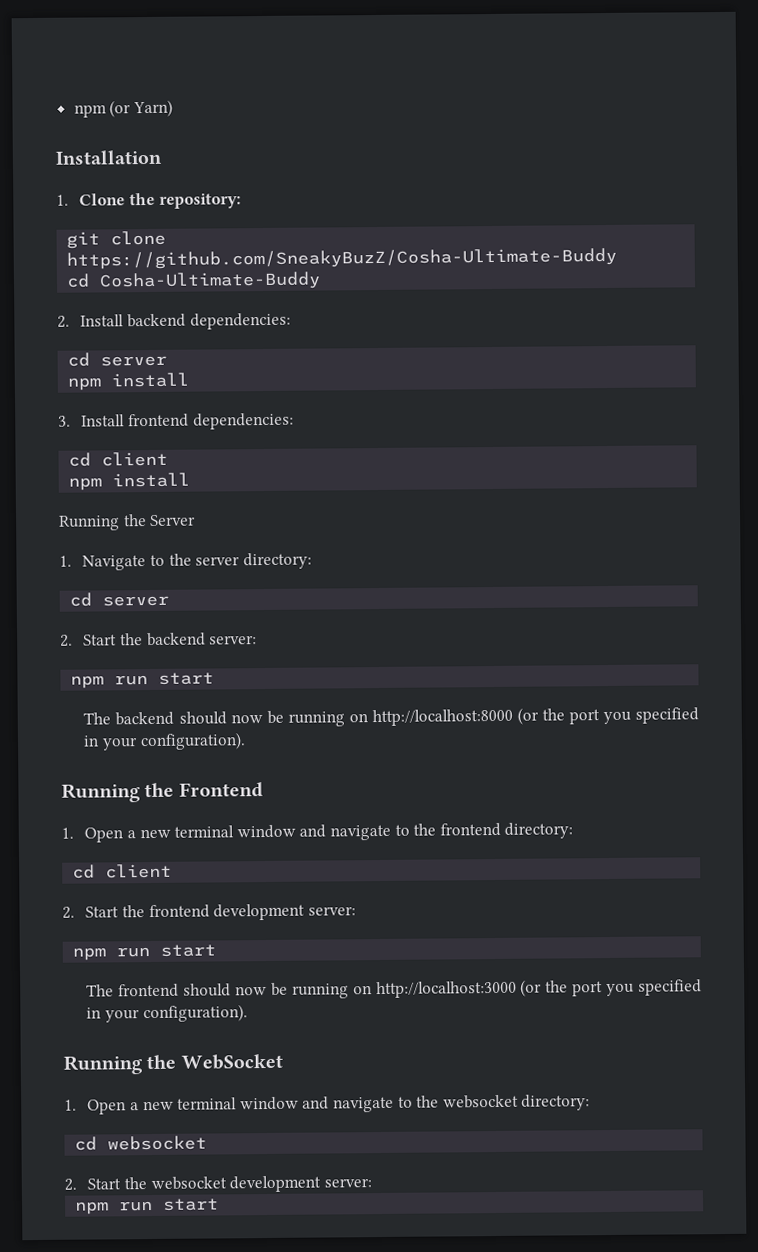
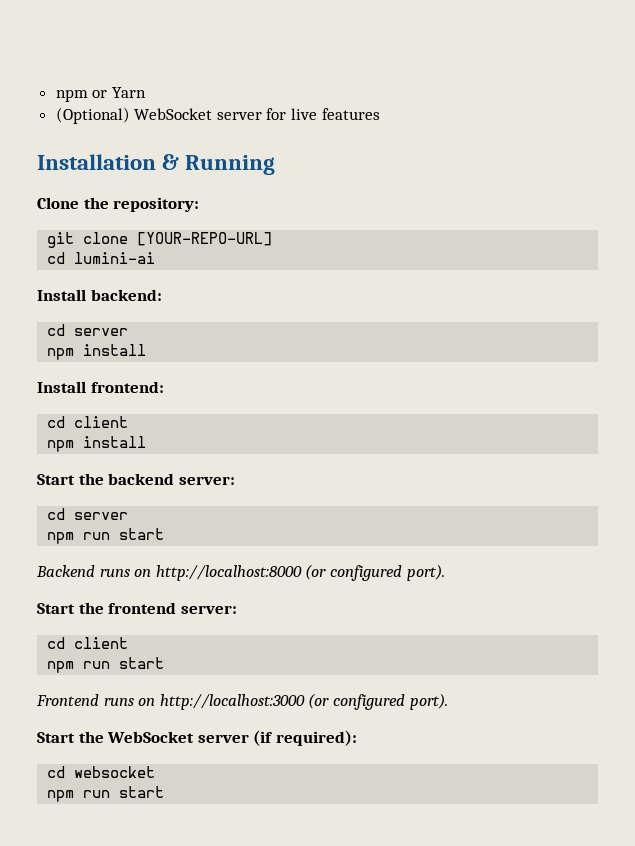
[73,99,173,118] npm (or Yarn) -> [55,87,146,102] [55,107,380,124] npm or Yarn // (Optional) WebSocket server for live features
[56,194,69,206] // 1. -> [162,154,276,175] & Running //
[66,247,618,270] [66,271,322,291] [57,312,291,330] https://github.com/SneakyBuzZ/Cosha-Ultimate-Buddy // cd Cosha-Ultimate-Buddy // 2. Install backend dependencies: -> [137,232,273,246] [47,252,156,264] [37,289,162,301] [YOUR-REPO-URL] // cd lumini-ai // Install backend:
[58,412,294,430] 3. Install frontend dependencies: -> [37,381,164,393] Install frontend:
[59,514,197,531] [59,552,312,571] [69,592,170,607] [60,632,258,647] [70,672,215,689] [83,707,699,727] [83,732,246,751] [61,782,263,803] [61,822,574,843] [72,863,173,879] [62,903,356,921] [72,944,217,961] [86,979,702,999] [86,1004,248,1023] [63,1053,283,1075] [64,1094,591,1115] [74,1135,208,1151] [64,1175,372,1193] Running the Server // 1. Navigate to the server directory: // cd server // 2. Start the backend server: // npm run start // The backend should now be running on http://localhost:8000 (or the port you specified in your configuration). // Running the Frontend // 1. Open a new terminal window and navigate to the frontend directory: // cd client // 2. Start the frontend development server: // npm run start // The frontend should now be running on http://localhost:3000 (or the port you specified in your configuration). // Running the WebSocket // 1. Open a new terminal window and navigate to the websocket directory: // cd websocket // 2. Start the websocket development server: -> [37,473,235,485] [47,508,129,520] [47,528,165,544] [36,564,445,581] [37,602,237,614] [47,637,129,649] [47,657,165,673] [36,693,448,710] [37,730,357,746] [47,766,156,778] Start the backend server: // cd server // npm run start // Backend runs on http://localhost:8000 (or configured port). // Start the frontend server: // cd client // npm run start // Frontend runs on http://localhost:3000 (or configured port). // Start the WebSocket server (if required): // cd websocket

